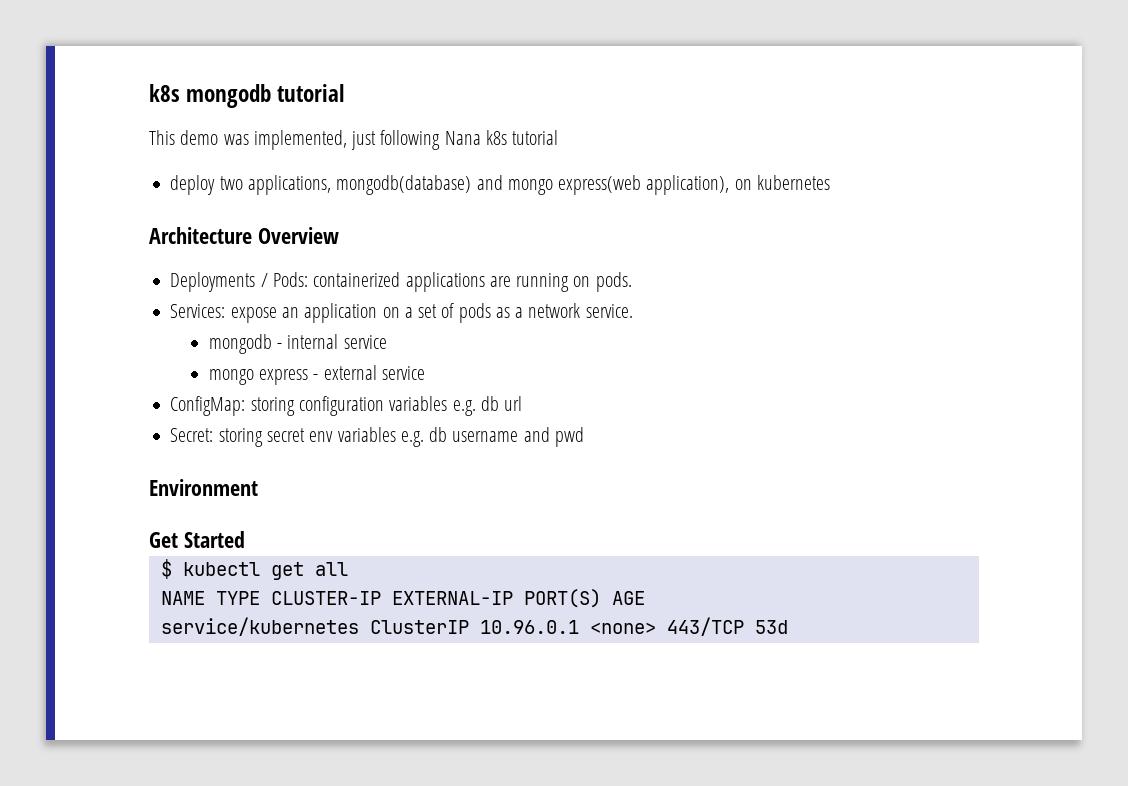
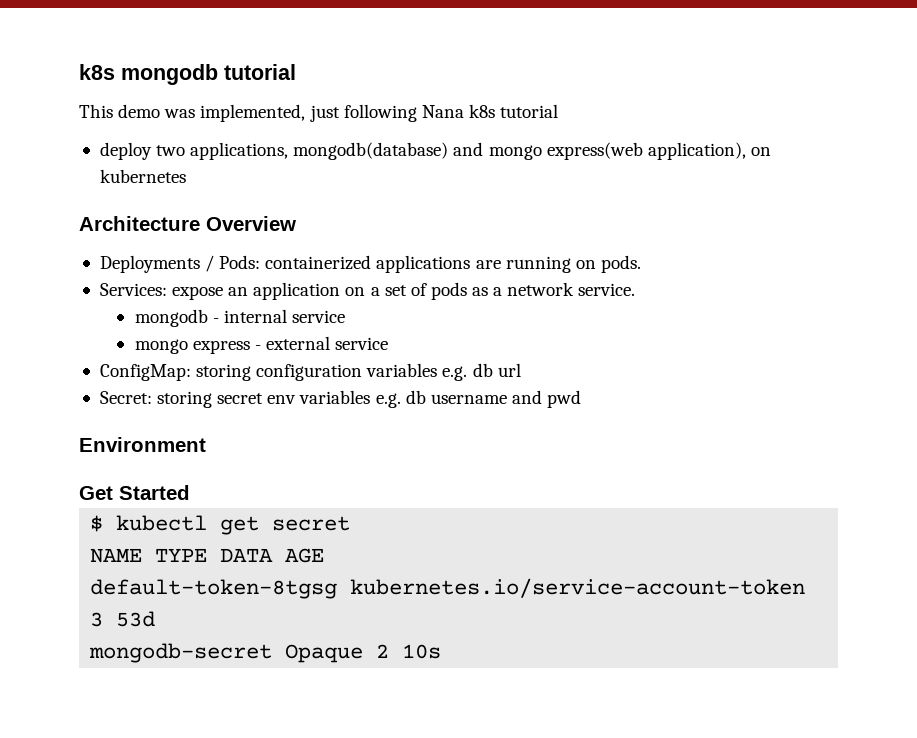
[314,562,348,576] all -> [272,516,351,531] secret
[270,589,645,608] [160,617,788,636] CLUSTER-IP EXTERNAL-IP PORT(S) AGE // service/kubernetes ClusterIP 10.96.0.1 <none> 443/TCP 53d -> [220,548,325,563] [90,578,806,599] [90,611,156,627] [89,643,442,663] DATA AGE // default-token-8tgsg kubernetes.io/service-account-token 3 53d // mongodb-secret Opaque 2 10s

